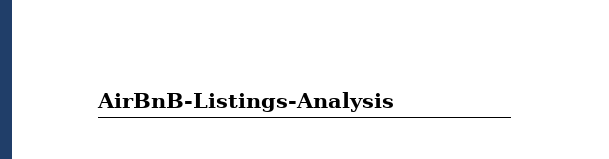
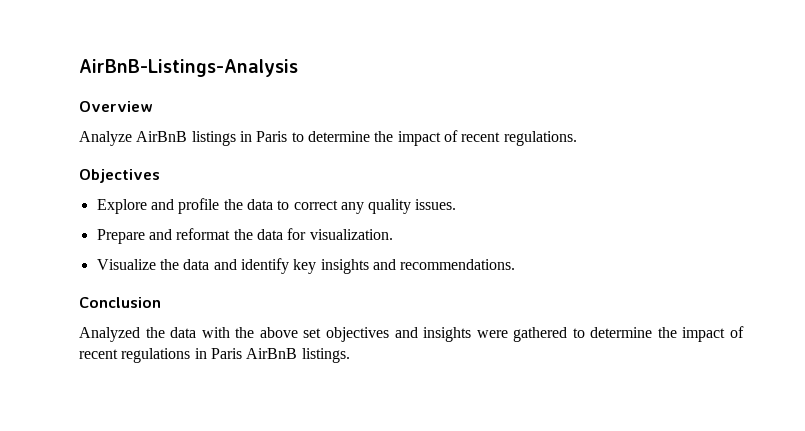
(394, 102) none -> [79,101,152,112] [79,130,577,146] [79,169,160,183] [96,198,457,214] [96,228,393,244] [96,258,516,274] [79,297,161,308] [79,326,744,342] [79,348,350,363] // Overview // Analyze AirBnB listings in Paris to determine the impact of recent regulations. // Objectives // Explore and profile the data to correct any quality issues. // Prepare and reformat the data for visualization. // Visualize the data and identify key insights and recommendations. // Conclusion // Analyzed the data with the above set objectives and insights were gathered to determine the impact of recent regulations in Paris AirBnB listings.

